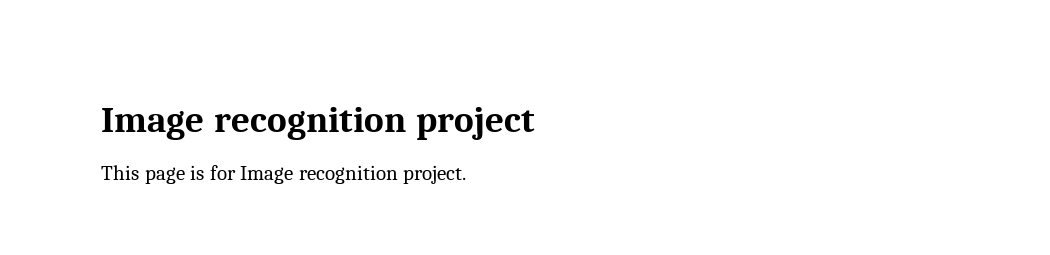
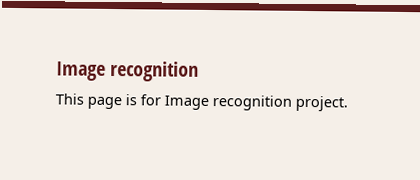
[101,107,535,140] Image recognition project -> [56,60,200,82] Image recognition

